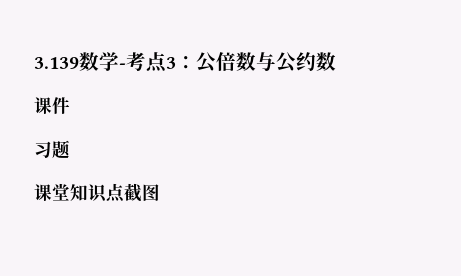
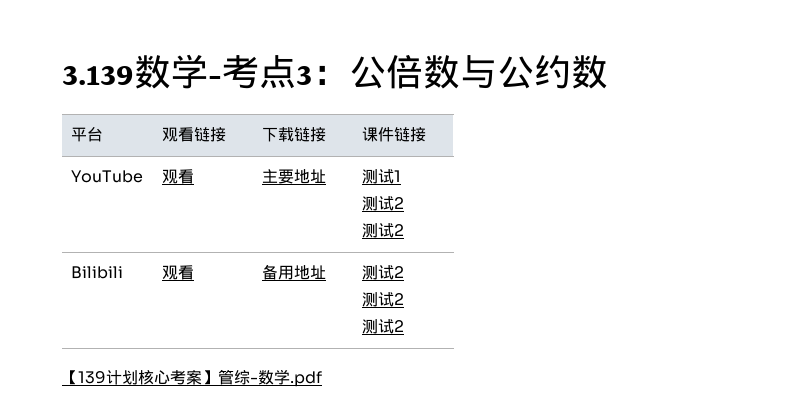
[34,97,70,114] [34,140,70,159] [34,183,160,203] // 课件 // 习题 // 课堂知识点截图 -> [71,127,104,142] [162,127,227,142] [262,127,327,142] [362,127,427,142] [71,170,144,183] [162,169,195,184] [262,169,327,184] [362,169,402,184] [362,196,405,211] [362,223,405,238] [71,266,124,279] [162,265,195,280] [262,264,327,280] [362,265,405,280] [362,292,405,307] [362,319,405,334] [62,369,322,387] // 平台 | 观看链接 | 下载链接 | 课件链接 // YouTube | 观看 | 主要地址 | 测试1 // 测试2 // 测试2 // Bilibili | 观看 | 备用地址 | 测试2 // 测试2 // 测试2 // 【139计划核心考案】管综-数学.pdf

